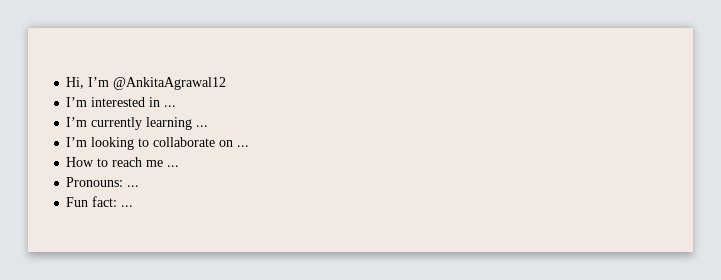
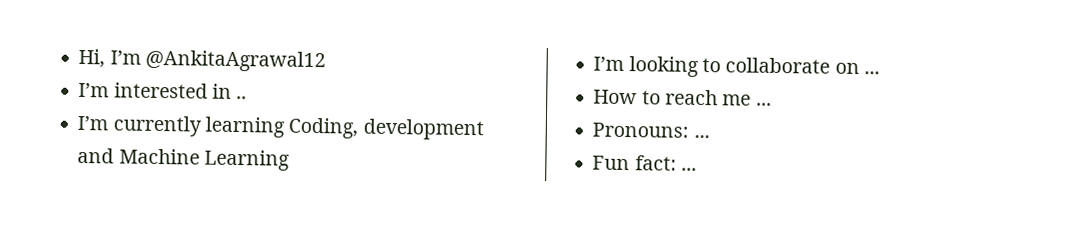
[164,105,177,107] ... -> [236,95,248,100] ..
[196,125,209,127] ... -> [288,117,484,141] [77,147,290,171] Coding, development and Machine Learning

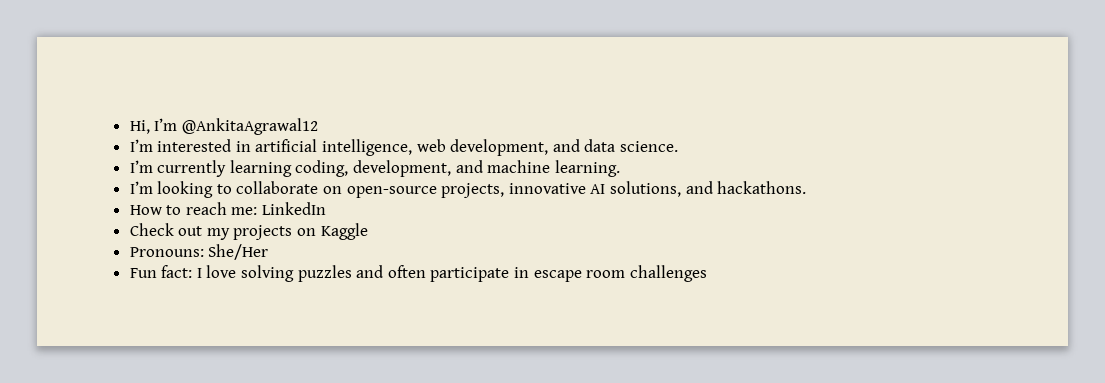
[236,95,248,100] [77,115,484,141] [77,147,290,171] .. // I’m currently learning Coding, development and Machine Learning -> [255,139,679,156] [129,160,620,177] artificial intelligence, web development, and data science. // I’m currently learning coding, development, and machine learning.
[863,71,880,75] [593,89,772,106] ... // How to reach me ... -> [346,181,807,198] [129,202,327,215] [129,223,368,240] open-source projects, innovative AI solutions, and hackathons. // How to reach me: LinkedIn // Check out my projects on Kaggle
[693,134,710,139] ... -> [208,244,269,260] She/Her
[680,167,697,171] ... -> [196,265,707,282] I love solving puzzles and often participate in escape room challenges

